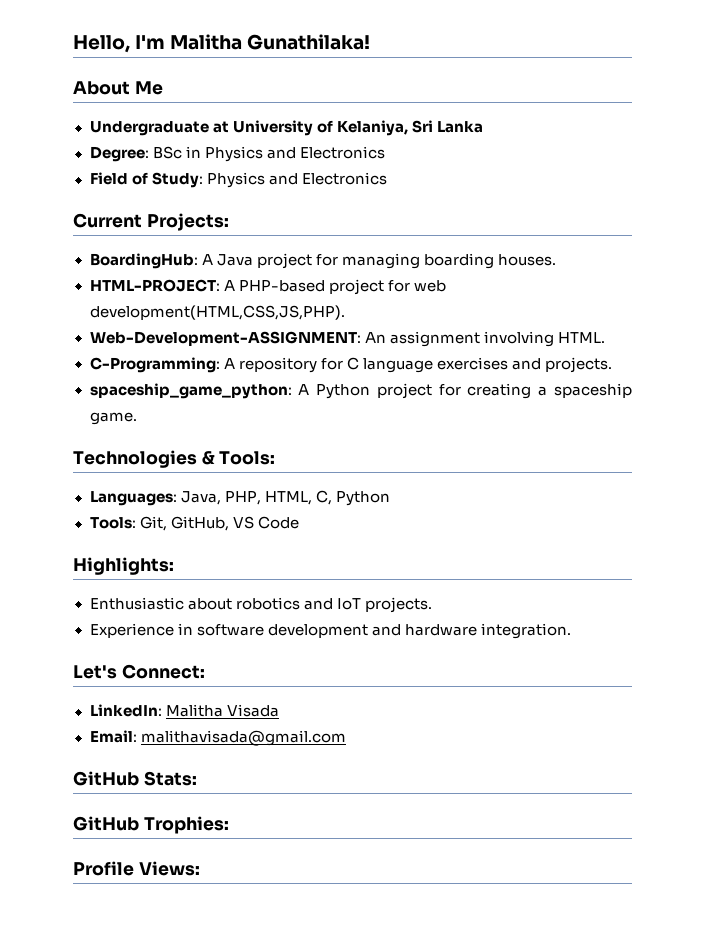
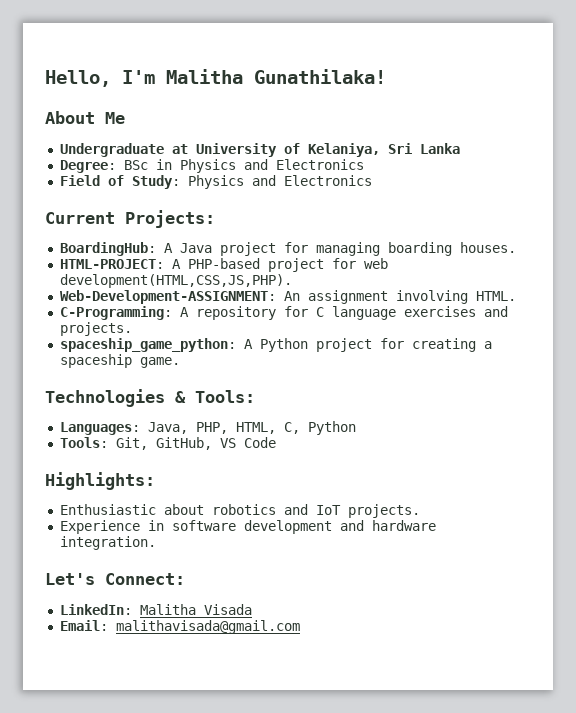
[73,771,197,786] [73,816,229,834] [73,861,200,876] // GitHub Stats: // GitHub Trophies: // Profile Views: -> (300, 627) none

